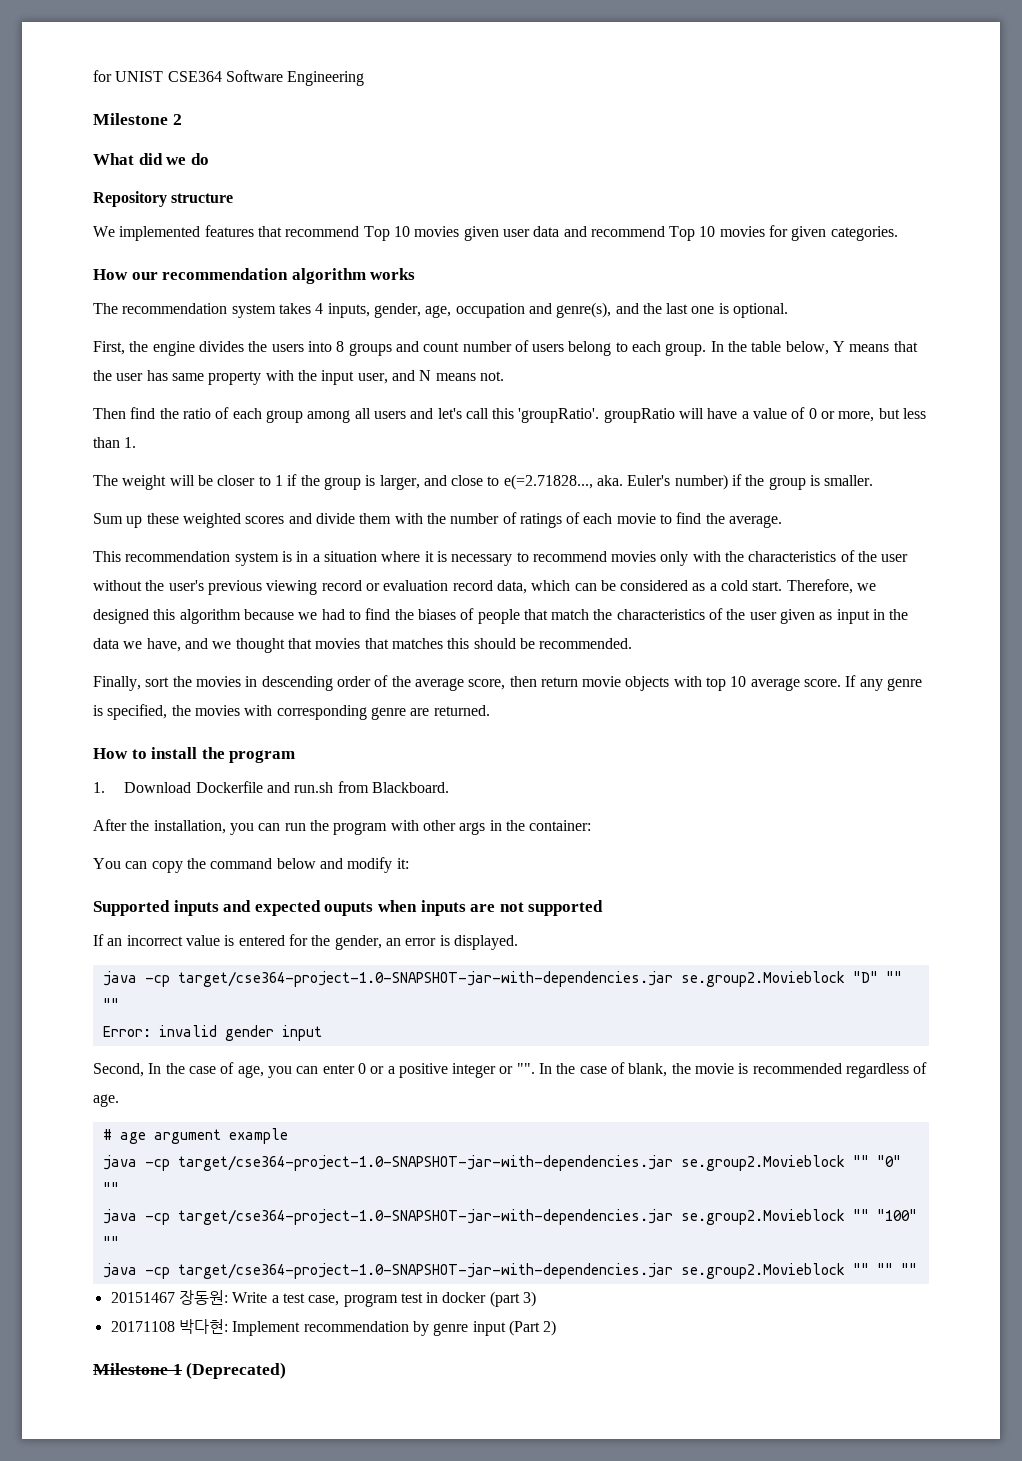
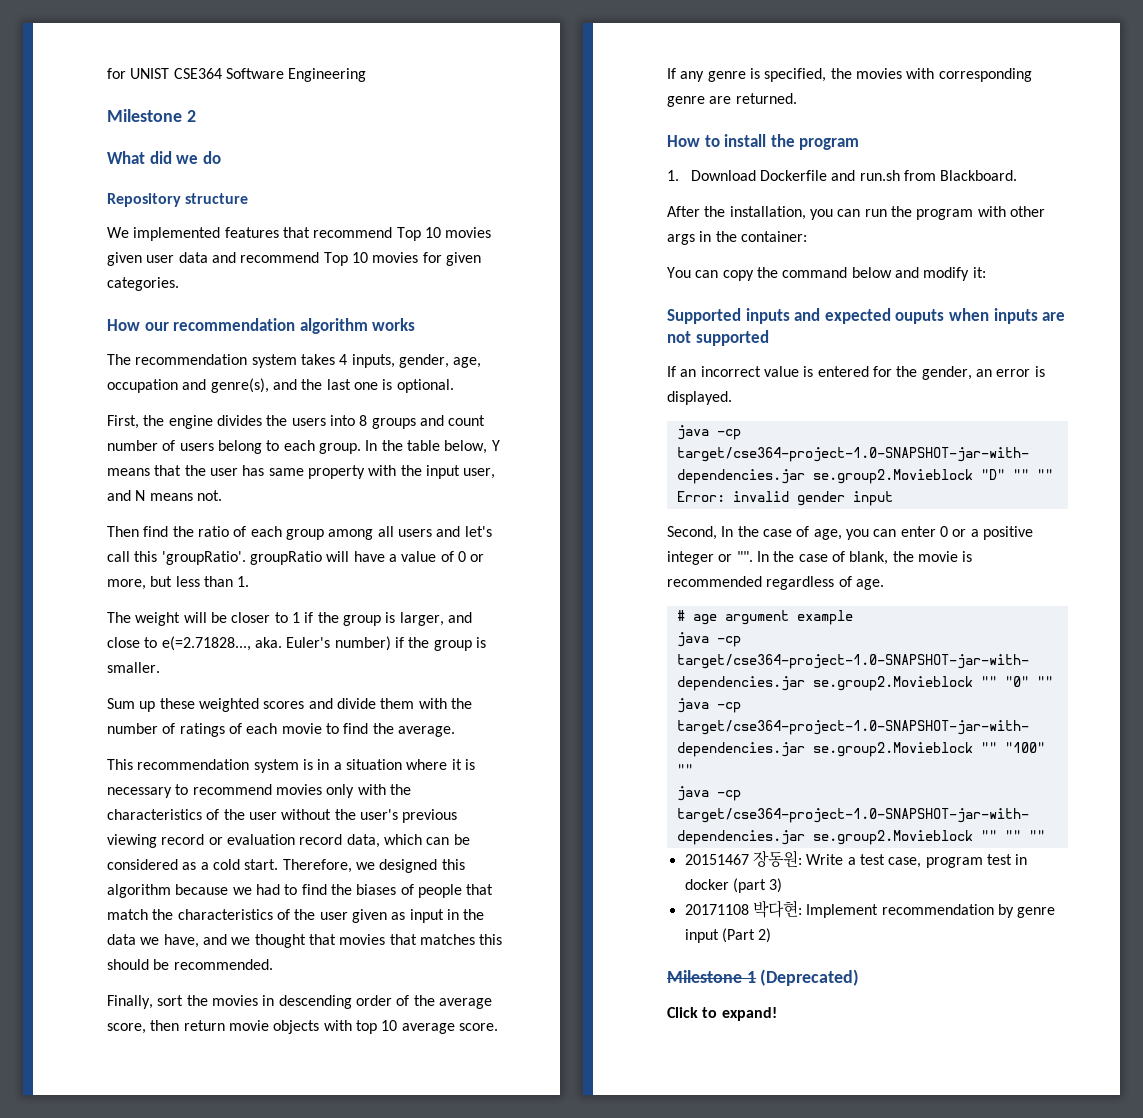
(287, 1370) none -> [667,1007,777,1021] // Click to expand!

